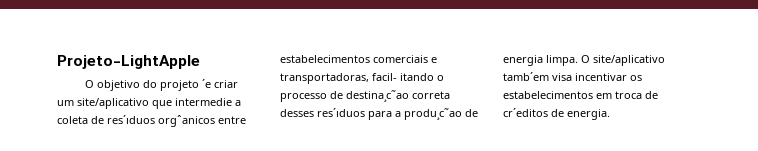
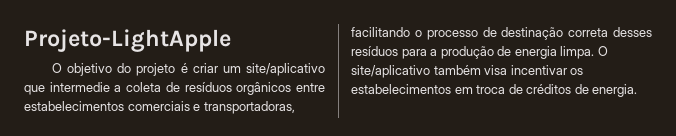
[201,79,211,88] ´e -> [180,63,188,73] é
[107,115,215,127] res´ıduos orgˆanicos -> [184,82,292,95] resíduos orgânicos
[372,73,434,81] facil- itando -> [351,27,410,37] facilitando
[346,90,409,102] destina¸c˜ao -> [501,27,564,40] destinação
[317,108,365,117] res´ıduos -> [351,46,398,56] resíduos
[404,108,462,120] produ¸c˜ao -> [440,46,494,59] produção
[503,72,549,81] tamb´em -> [433,65,481,75] também
[503,108,548,117] cr´editos -> [526,84,572,94] créditos

